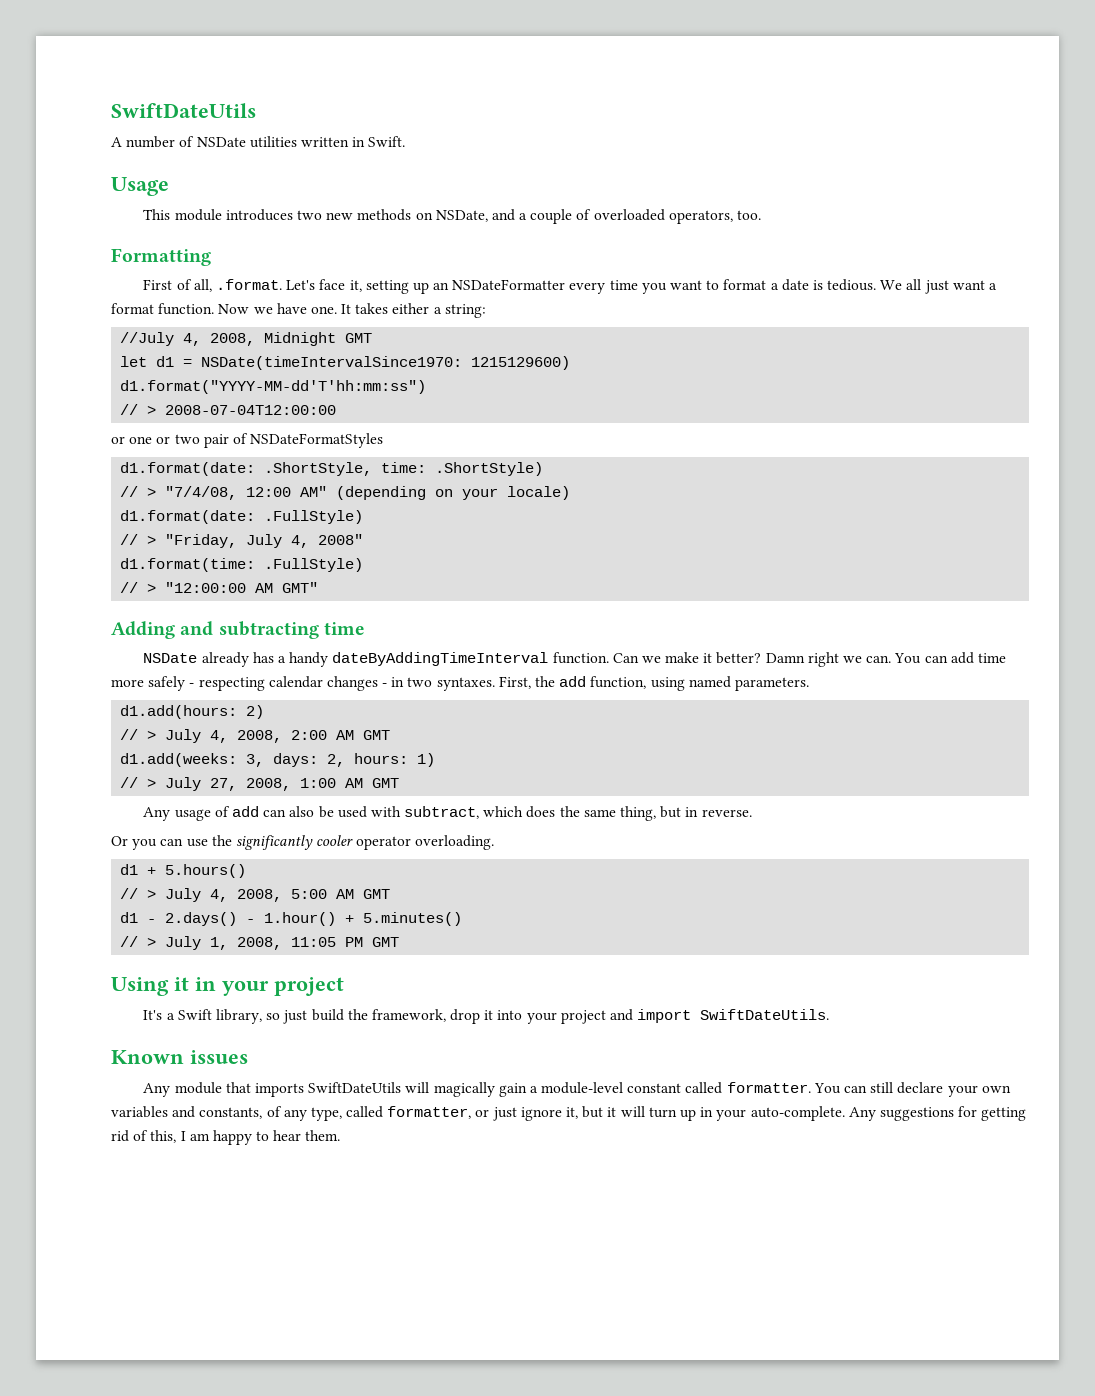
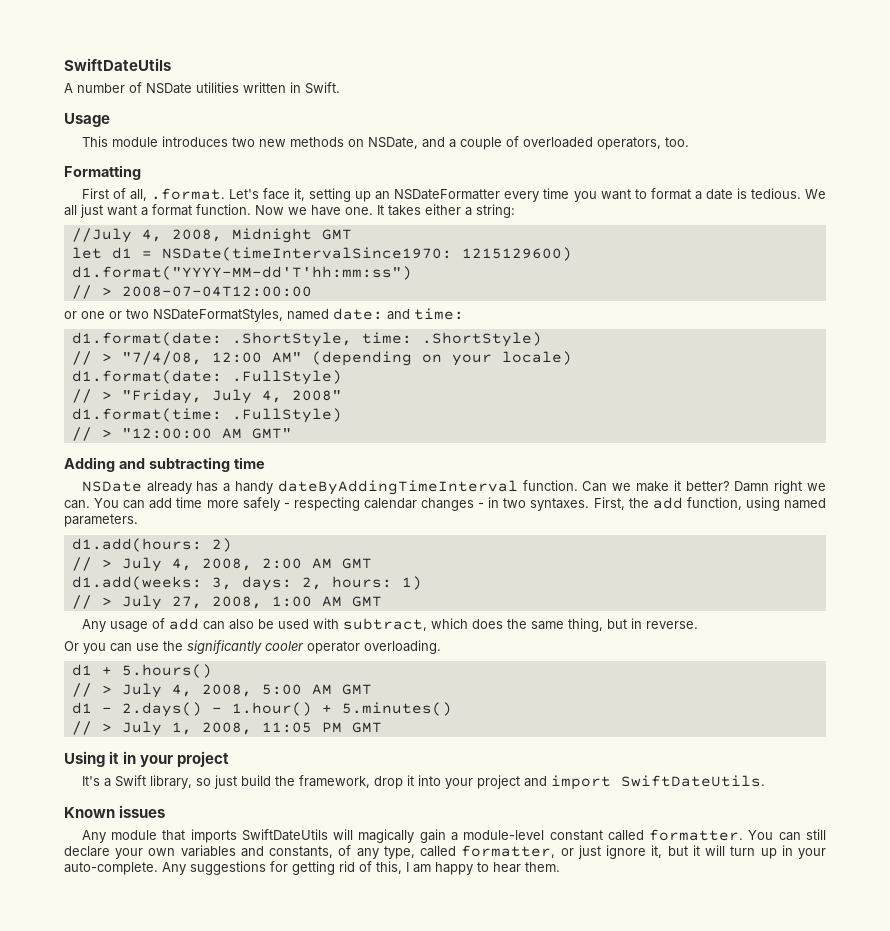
[203,433,384,448] pair of NSDateFormatStyles -> [153,308,464,322] NSDateFormatStyles, named date: and time:

